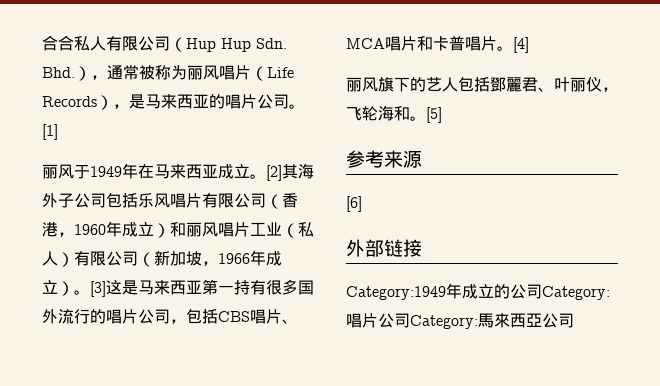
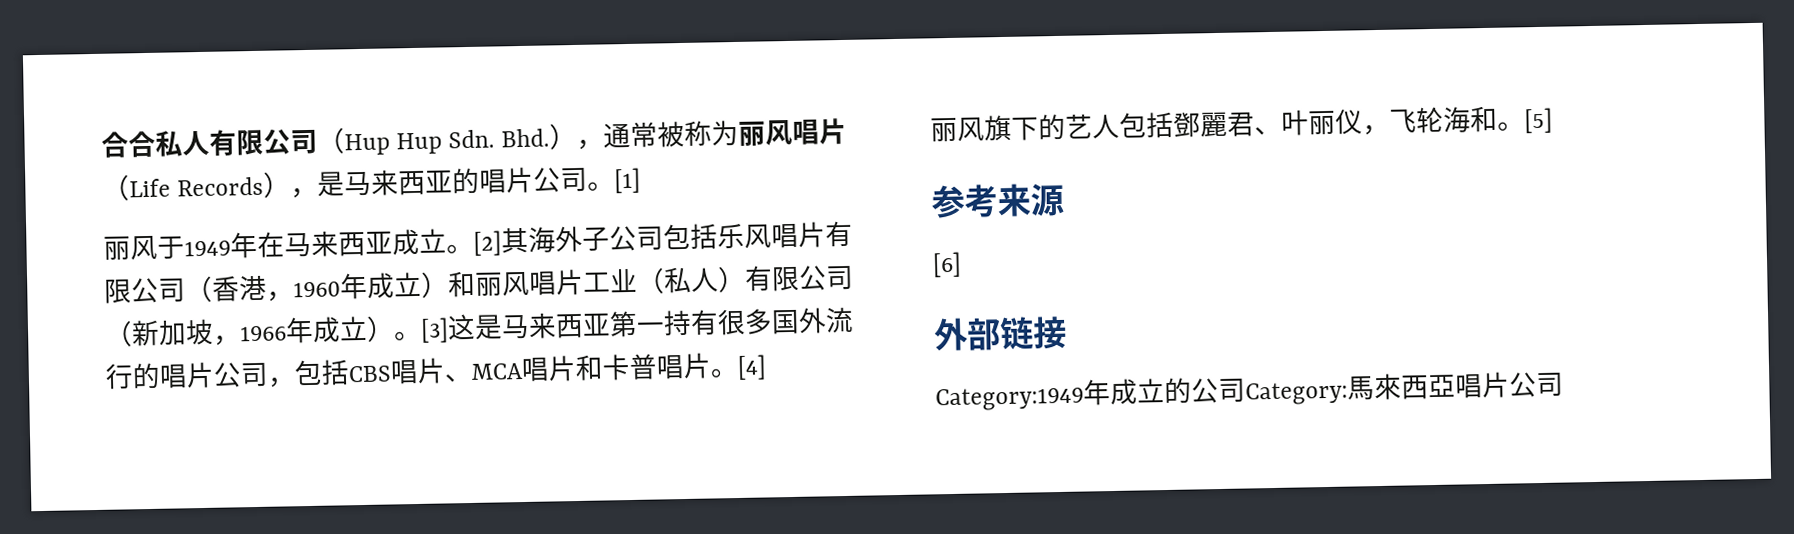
[346,313,542,329] 唱片公司Category:馬來西亞 -> [1347,371,1510,401] 馬來西亞唱片

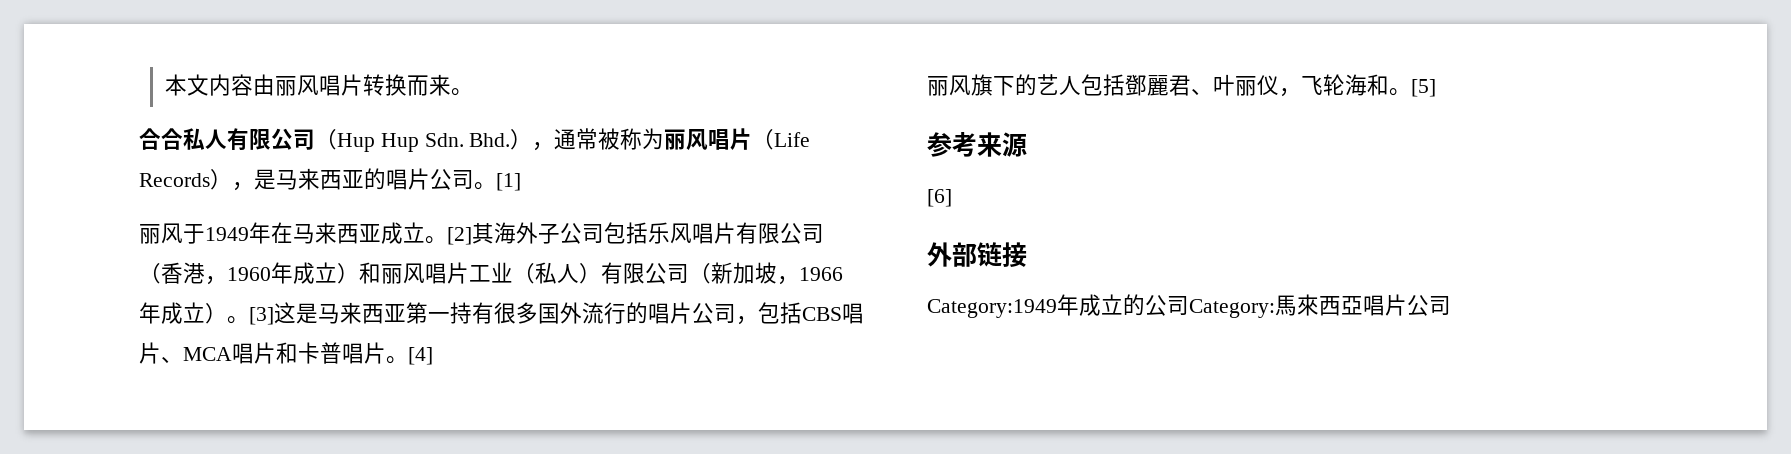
(101, 144) none -> [165,74,474,96] 本文内容由丽风唱片转换而来。 //

